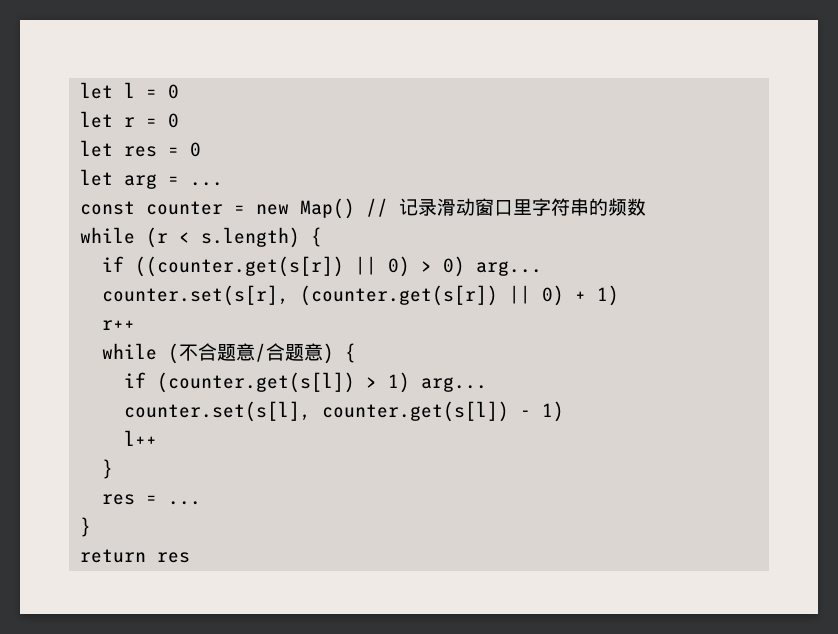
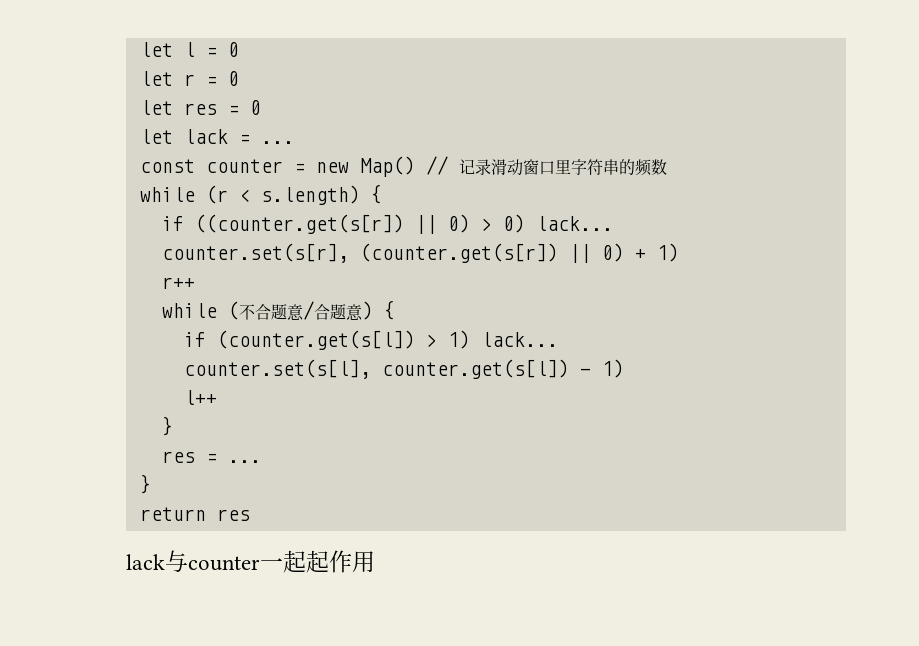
[123,174,157,189] arg -> [183,129,228,144] lack
[475,261,542,276] arg... -> [535,216,613,231] lack...
[420,377,487,392] arg... -> [480,332,558,347] lack...
(190, 557) none -> [126,550,375,573] // lack与counter一起起作用

